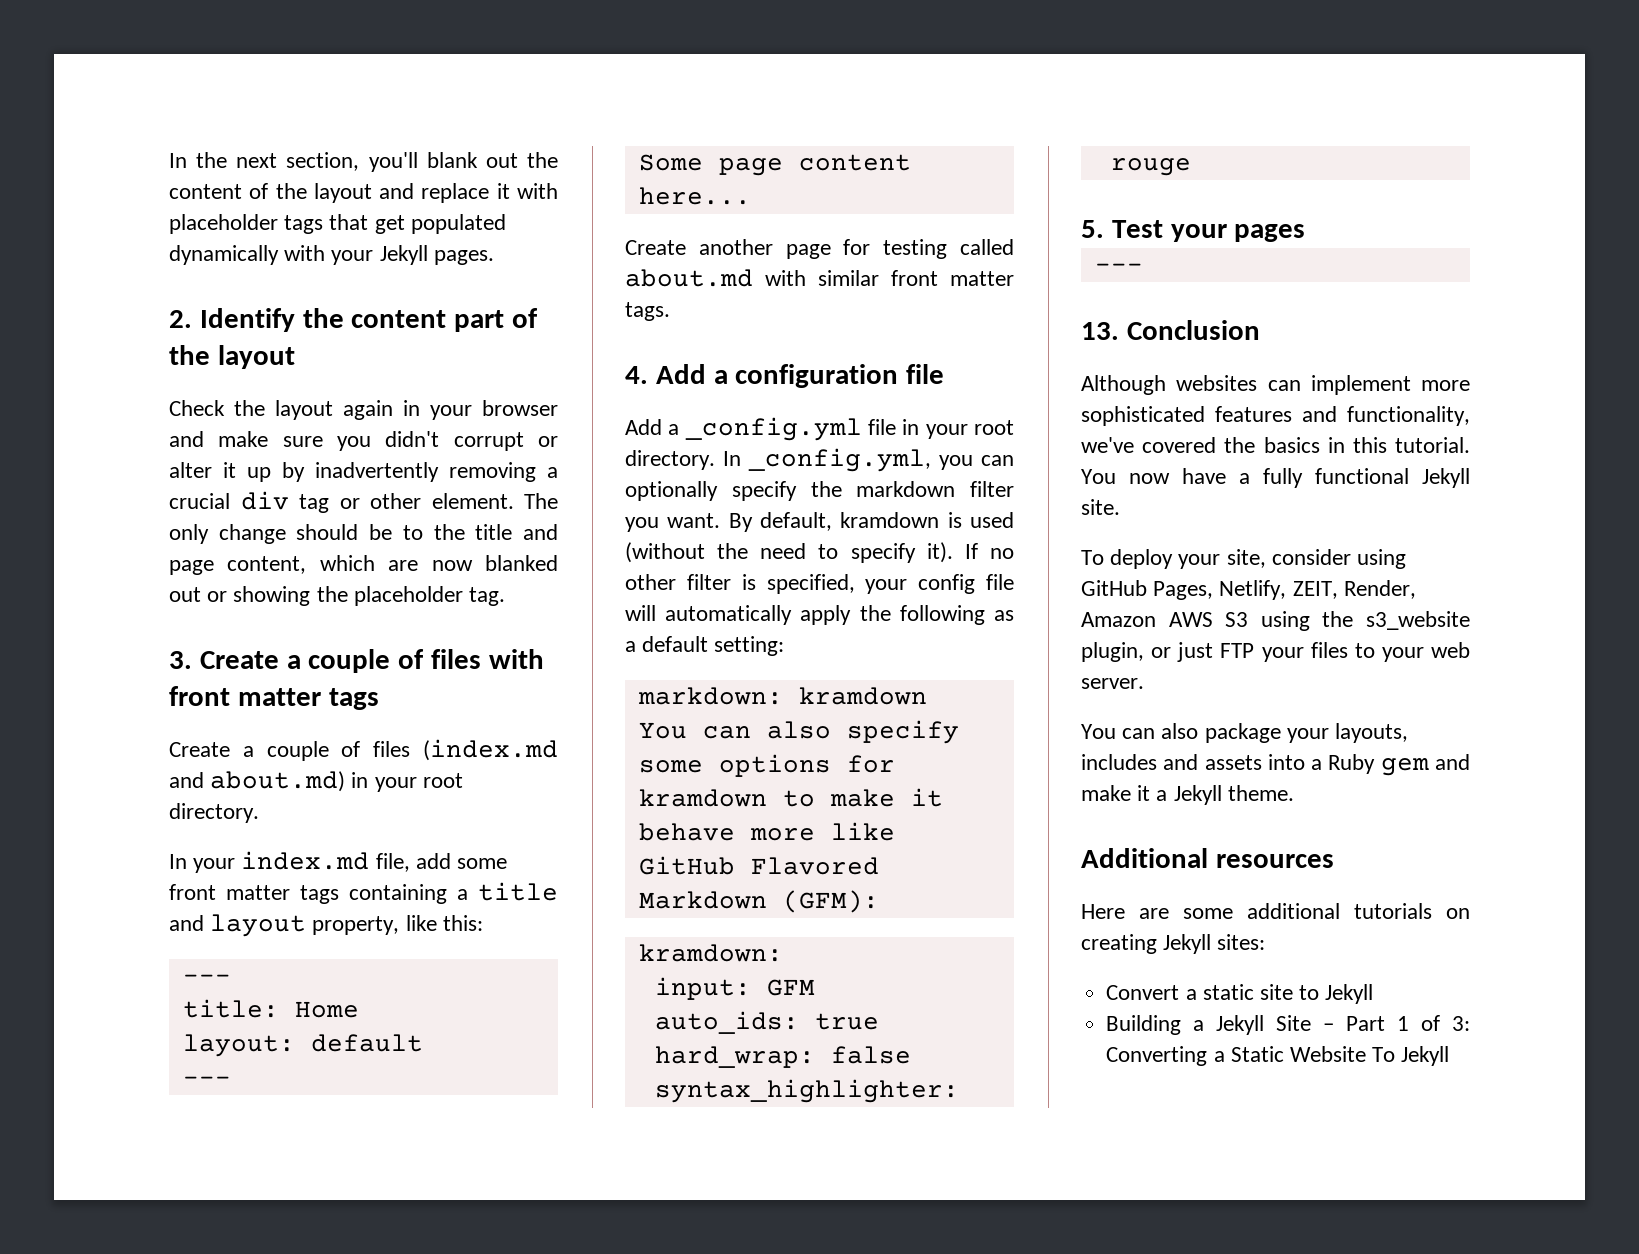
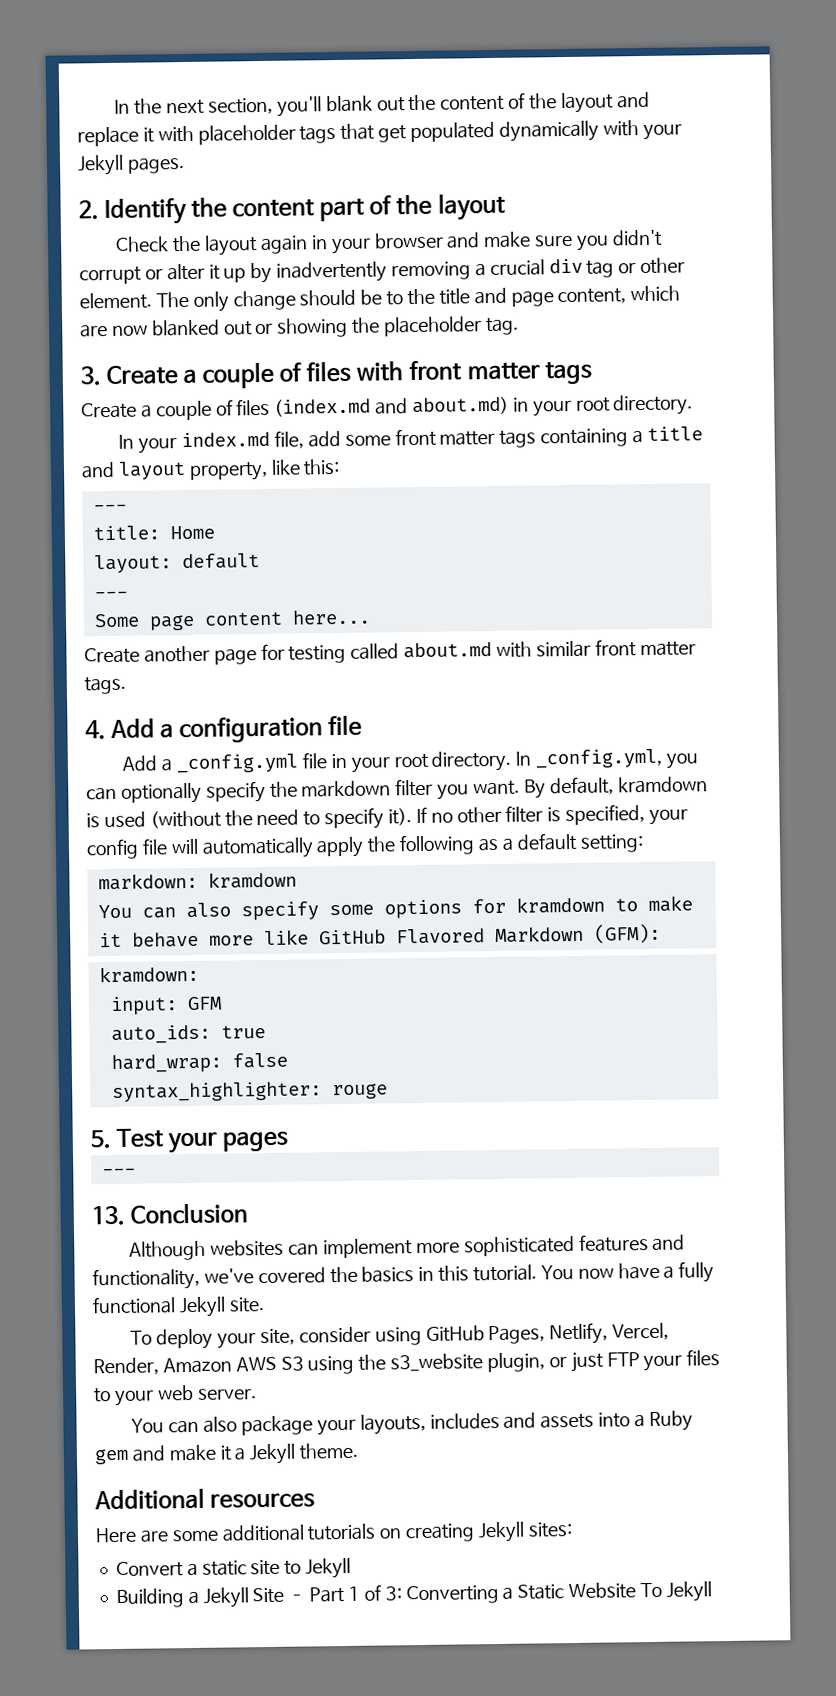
[1292,581,1338,599] ZEIT, -> [612,1322,670,1341] Vercel,

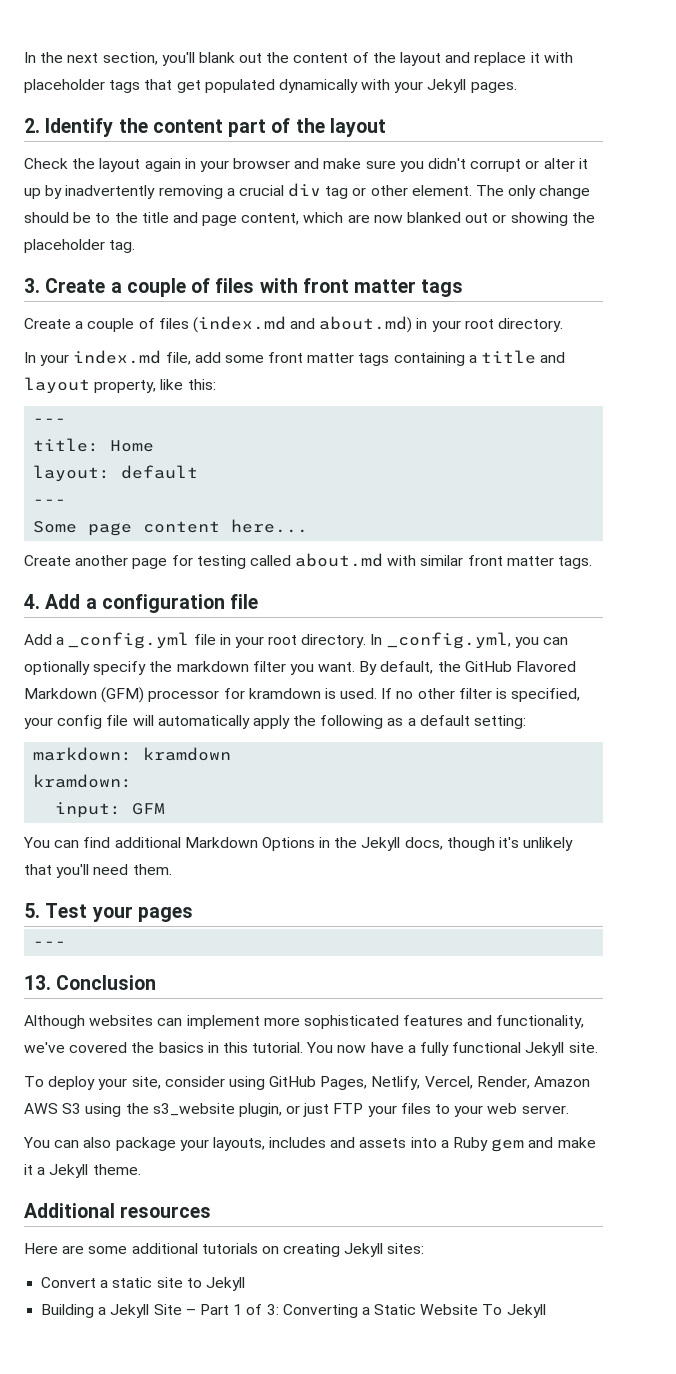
[617,776,708,794] [86,807,413,830] kramdown is used (without the need to specify it). -> [437,661,577,672] [24,687,378,703] the GitHub Flavored Markdown (GFM) processor for kramdown is used.
[97,895,693,921] [98,923,661,948] [98,965,199,984] [109,996,222,1016] [110,1024,266,1045] [110,1052,288,1074] [111,1081,388,1103] You can also specify some options for kramdown to make it behave more like GitHub Flavored Markdown (GFM): // kramdown: // input: GFM // auto_ids: true // hard_wrap: false // syntax_highlighter: rouge -> [33,774,133,788] [55,802,166,818] [23,837,574,851] [24,864,172,878] kramdown: // input: GFM // You can find additional Markdown Options in the Jekyll docs, though it's unlikely that you'll need them.

